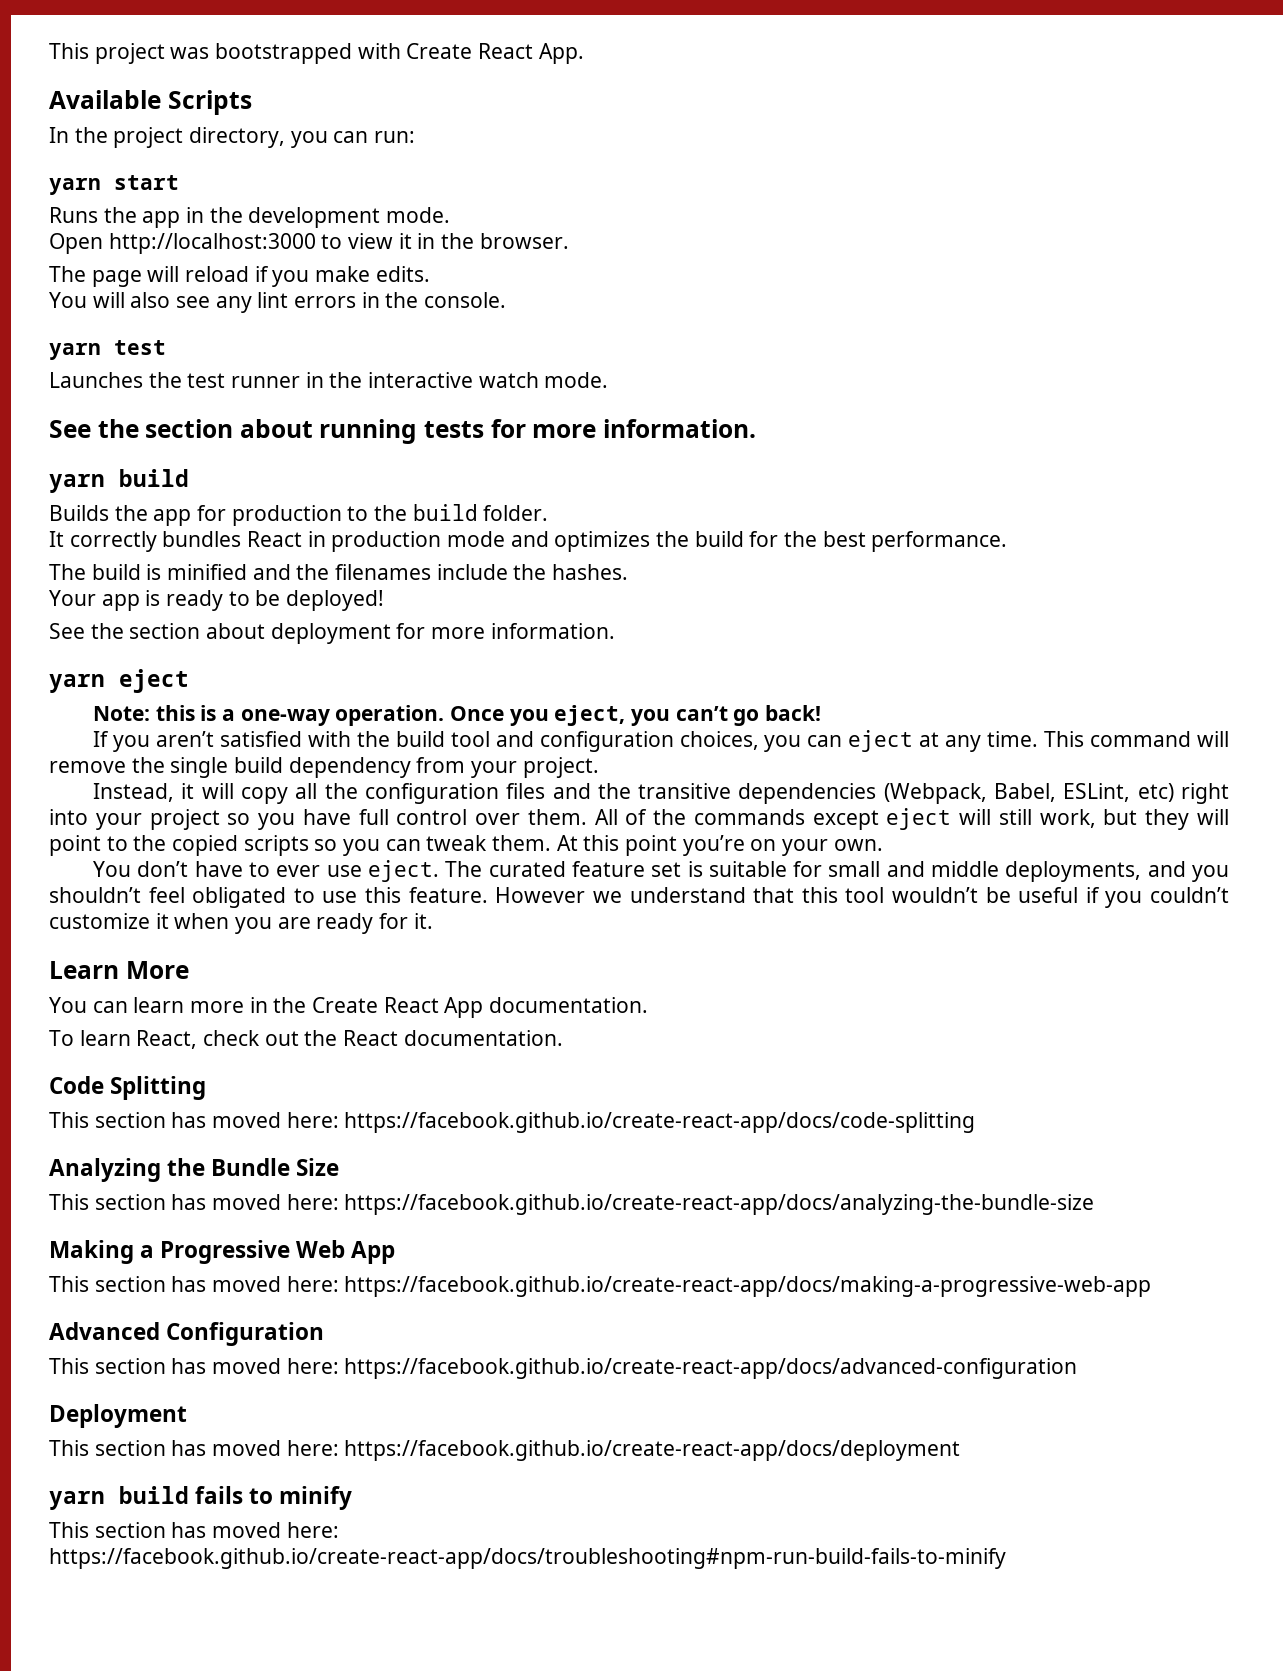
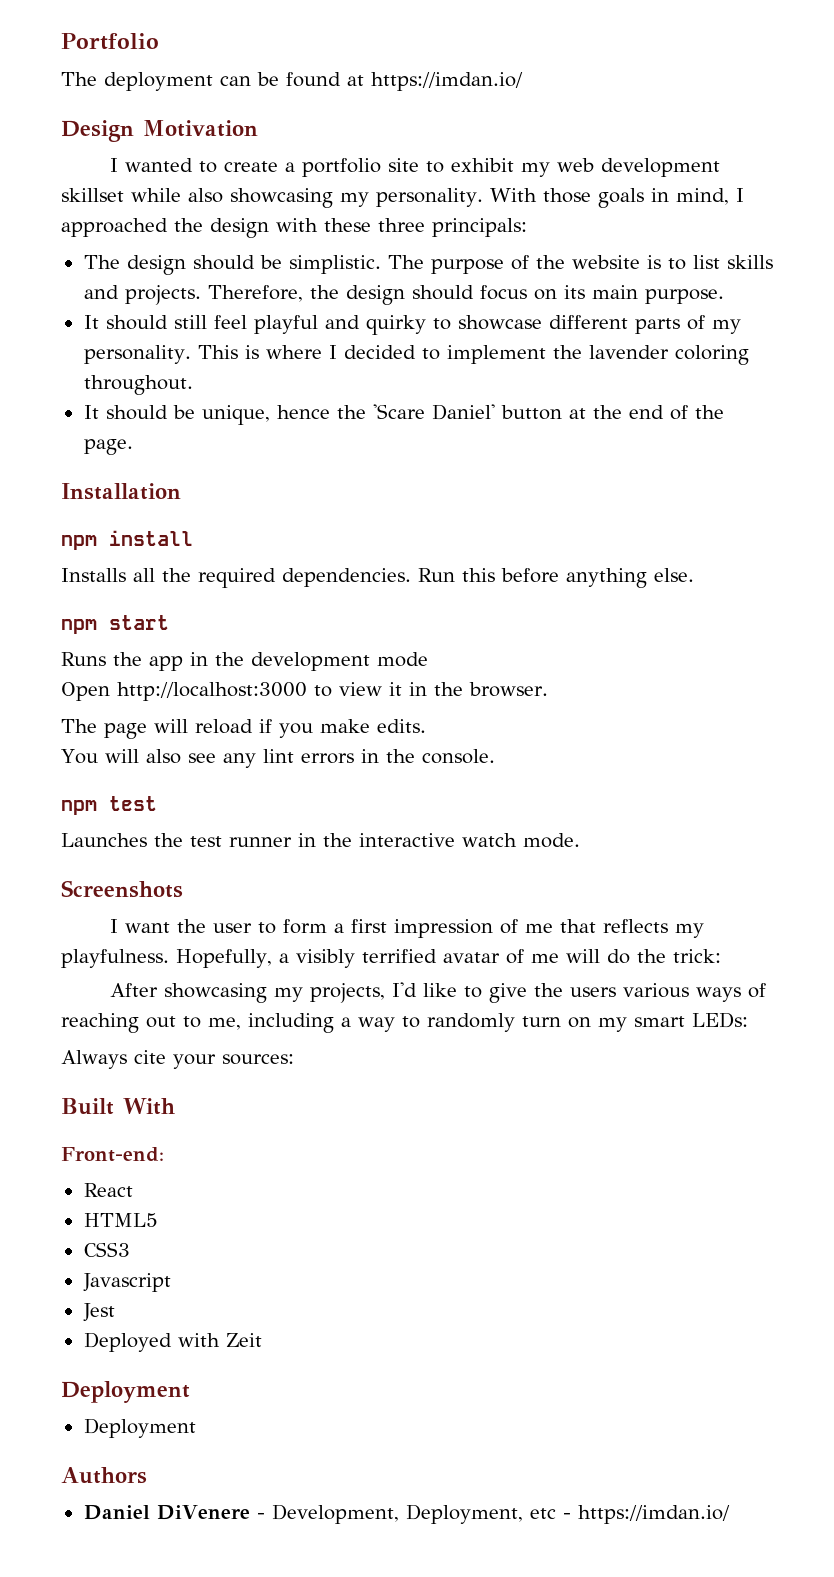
[49,43,584,64] [49,90,252,115] [49,127,416,148] [49,178,101,195] This project was bootstrapped with Create React App. // Available Scripts // In the project directory, you can run: // yarn -> [61,33,159,50] [61,72,523,91] [61,120,258,142] [110,158,721,177] [61,188,744,208] [61,218,527,238] [83,255,773,275] [83,285,724,305] [83,315,741,335] [83,345,749,365] [83,375,193,395] [83,404,724,425] [83,439,133,455] [61,483,181,500] [61,530,193,550] [61,568,694,588] [61,619,97,634] Portfolio // The deployment can be found at https://imdan.io/ // Design Motivation // I wanted to create a portfolio site to exhibit my web development skillset while also showcasing my personality. With those goals in mind, I approached the design with these three principals: // The design should be simplistic. The purpose of the website is to list skills and projects. Therefore, the design should focus on its main purpose. // It should still feel playful and quirky to showcase different parts of my personality. This is where I decided to implement the lavender coloring throughout. // It should be unique, hence the 'Scare Daniel' button at the end of the page. // Installation // npm install // Installs all the required dependencies. Run this before anything else. // npm
[386,207,451,223] mode. -> [377,652,428,667] mode
[49,343,101,360] yarn -> [61,800,97,815] npm
[49,419,756,444] [49,469,189,493] [49,504,549,526] [49,531,1008,552] [49,564,629,580] [49,590,385,611] [49,623,615,644] [49,669,189,693] [93,705,822,726] [93,730,1229,752] [49,757,599,778] [93,783,1230,804] [49,808,1230,830] [49,835,883,856] [93,860,1229,882] [49,887,1229,908] [49,913,433,934] [49,961,189,979] [49,997,649,1018] [49,1030,563,1049] [49,1076,207,1100] [49,1112,976,1133] [49,1158,340,1182] [49,1194,1095,1215] [49,1240,396,1264] [49,1276,1152,1297] [49,1322,325,1346] [49,1358,1078,1379] [49,1404,187,1428] [49,1440,961,1461] [49,1486,353,1510] [49,1522,339,1538] [49,1548,1006,1569] See the section about running tests for more information. // yarn build // Builds the app for production to the build folder. // It correctly bundles React in production mode and optimizes the build for the best performance. // The build is minified and the filenames include the hashes. // Your app is ready to be deployed! // See the section about deployment for more information. // yarn eject // Note: this is a one-way operation. Once you eject, you can’t go back! // If you aren’t satisfied with the build tool and configuration choices, you can eject at any time. This command will remove the single build dependency from your project. // Instead, it will copy all the configuration files and the transitive dependencies (Webpack, Babel, ESLint, etc) right into your project so you have full control over them. All of the commands except eject will still work, but they will point to the copied scripts so you can tweak them. At this point you’re on your own. // You don’t have to ever use eject. The curated feature set is suitable for small and middle deployments, and you shouldn’t feel obligated to use this feature. However we understand that this tool wouldn’t be useful if you couldn’t customize it when you are ready for it. // Learn More // You can learn more in the Create React App documentation. // To learn React, check out the React documentation. // Code Splitting // This section has moved here: https://facebook.github.io/create-react-app/docs/code-splitting // Analyzing the Bundle Size // This section has moved here: https://facebook.github.io/create-react-app/docs/analyzing-the-bundle-size // Making a Progressive Web App // This section has moved here: https://facebook.github.io/create-react-app/docs/making-a-progressive-web-app // Advanced Configuration // This section has moved here: https://facebook.github.io/create-react-app/docs/advanced-configuration // Deployment // This section has moved here: https://facebook.github.io/create-react-app/docs/deployment // yarn build fails to minify // This section has moved here: https://facebook.github.io/create-react-app/docs/troubleshooting#npm-run-build-fails-to-minify -> [61,880,183,898] [110,919,705,938] [61,949,721,968] [110,982,767,1003] [61,1012,748,1033] [61,1050,294,1069] [61,1098,175,1115] [61,1147,164,1162] [83,1183,133,1197] [83,1213,158,1227] [83,1242,130,1257] [82,1273,171,1292] [82,1303,115,1322] [83,1332,262,1352] [61,1381,190,1403] [83,1418,196,1438] [61,1467,147,1484] [83,1504,730,1524] Screenshots // I want the user to form a first impression of me that reflects my playfulness. Hopefully, a visibly terrified avatar of me will do the trick: // After showcasing my projects, I'd like to give the users various ways of reaching out to me, including a way to randomly turn on my smart LEDs: // Always cite your sources: // Built With // Front-end: // React // HTML5 // CSS3 // Javascript // Jest // Deployed with Zeit // Deployment // Deployment // Authors // Daniel DiVenere - Development, Deployment, etc - https://imdan.io/

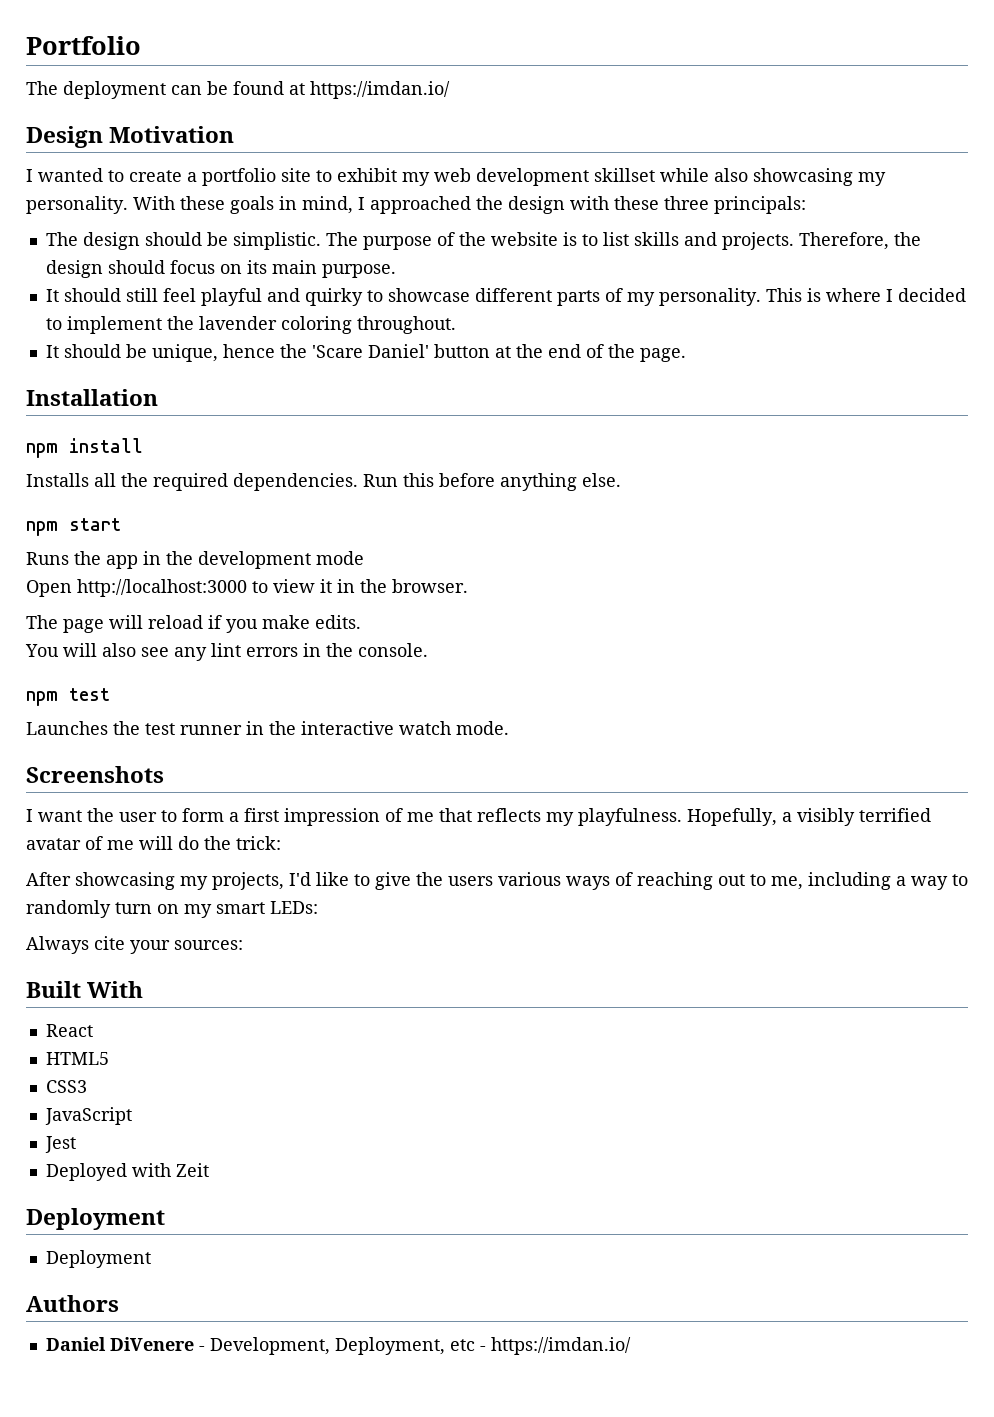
[542,188,591,203] those -> [180,196,225,210] these
[61,1147,164,1162] // Front-end: -> (144, 989) none
[82,1273,171,1292] Javascript -> [44,1107,132,1125] JavaScript

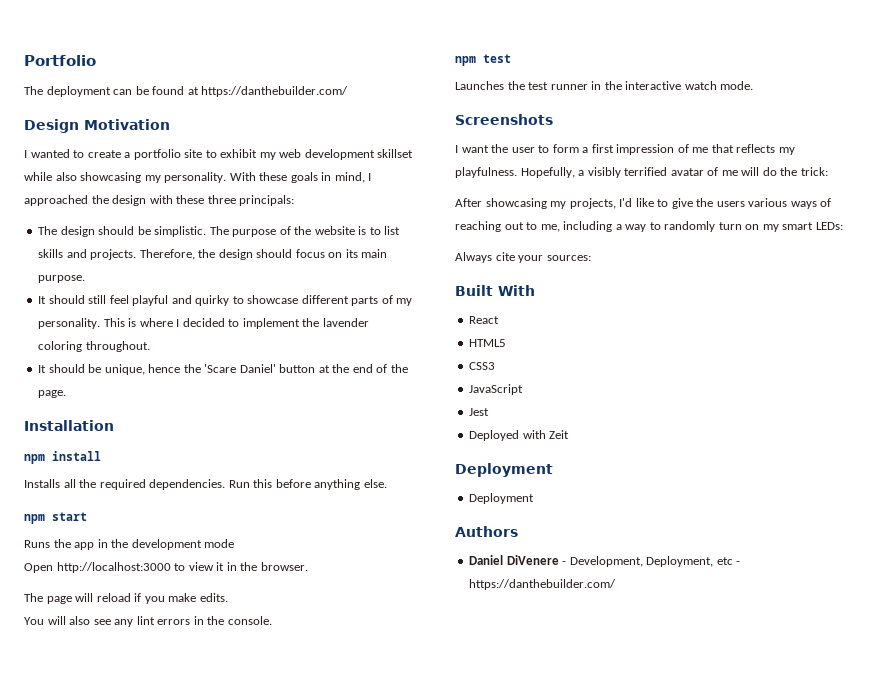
[310,81,450,99] https://imdan.io/ -> [201,86,349,97] https://danthebuilder.com/
[490,1337,631,1355] https://imdan.io/ -> [469,579,617,590] https://danthebuilder.com/

